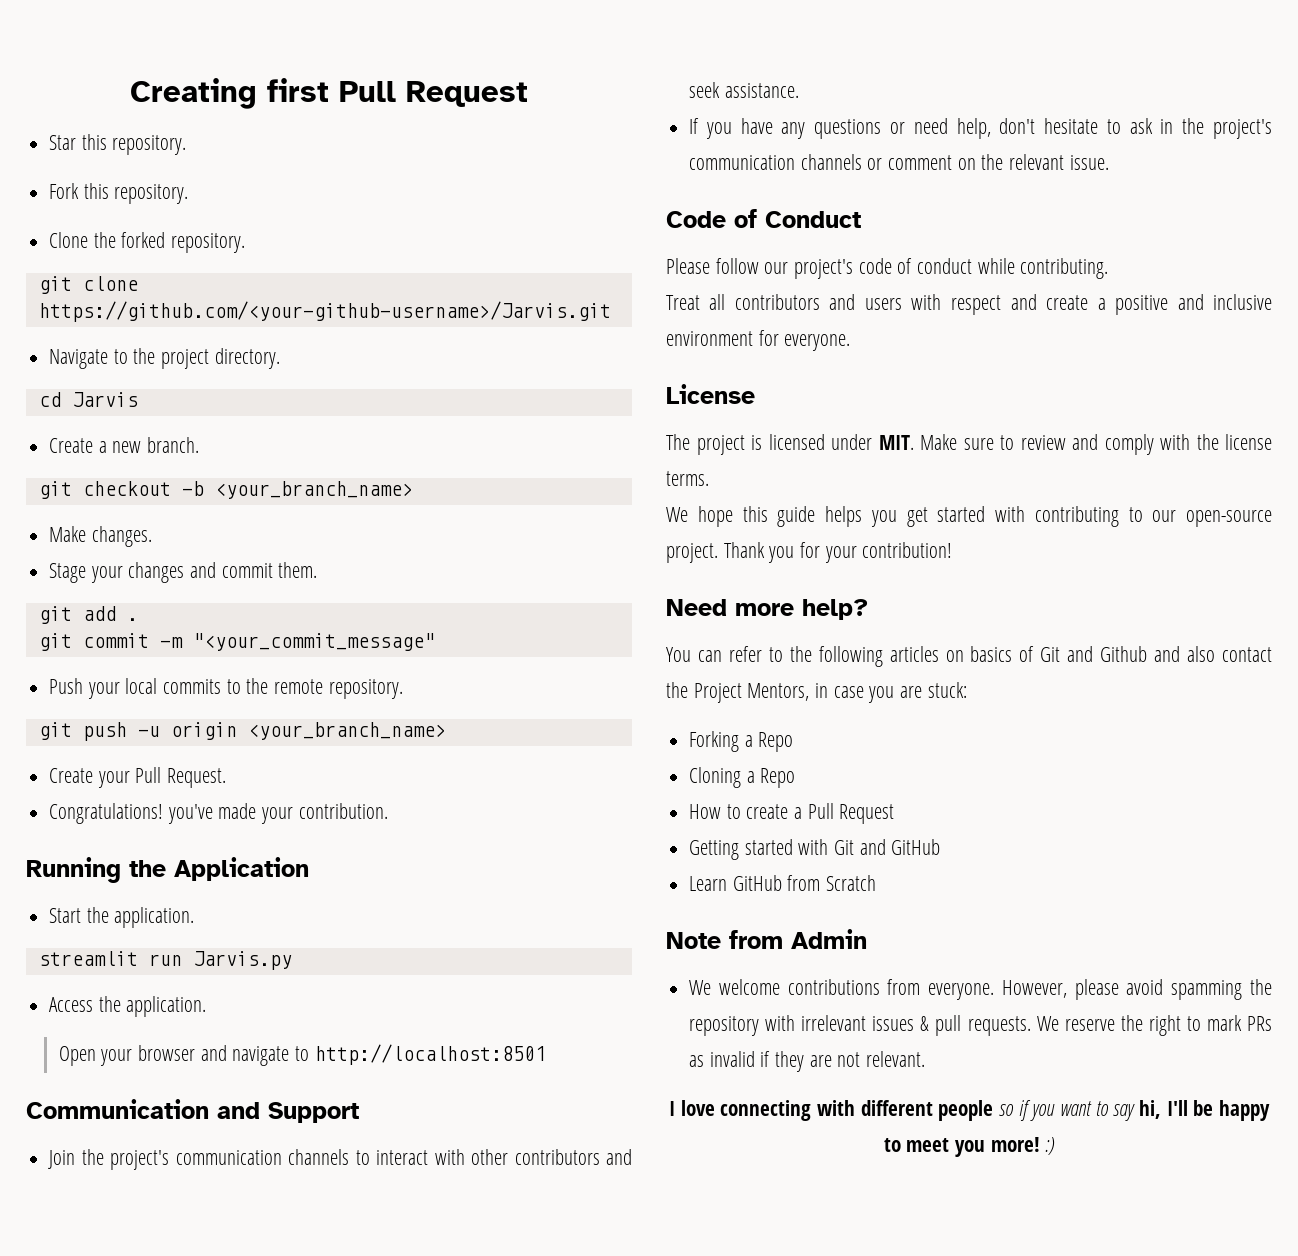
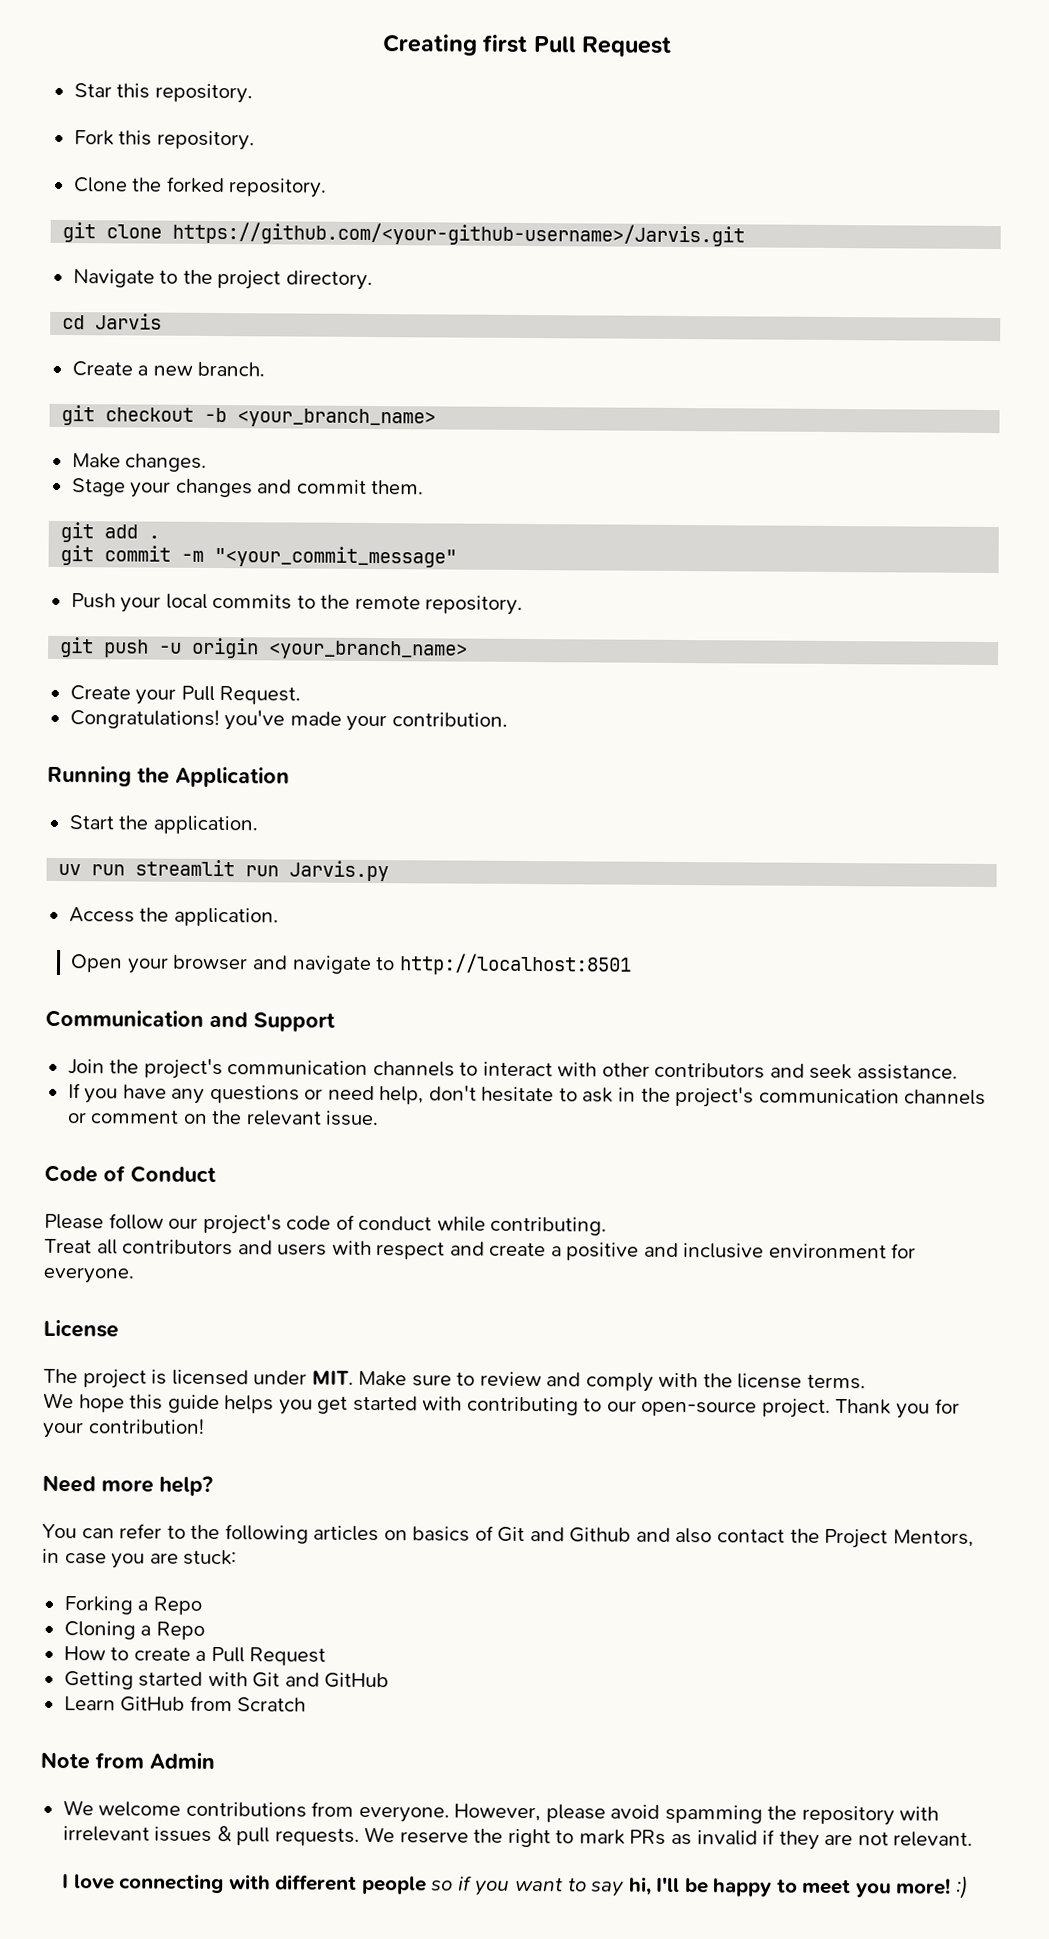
(195, 917) none -> [58,863,126,876] uv run

